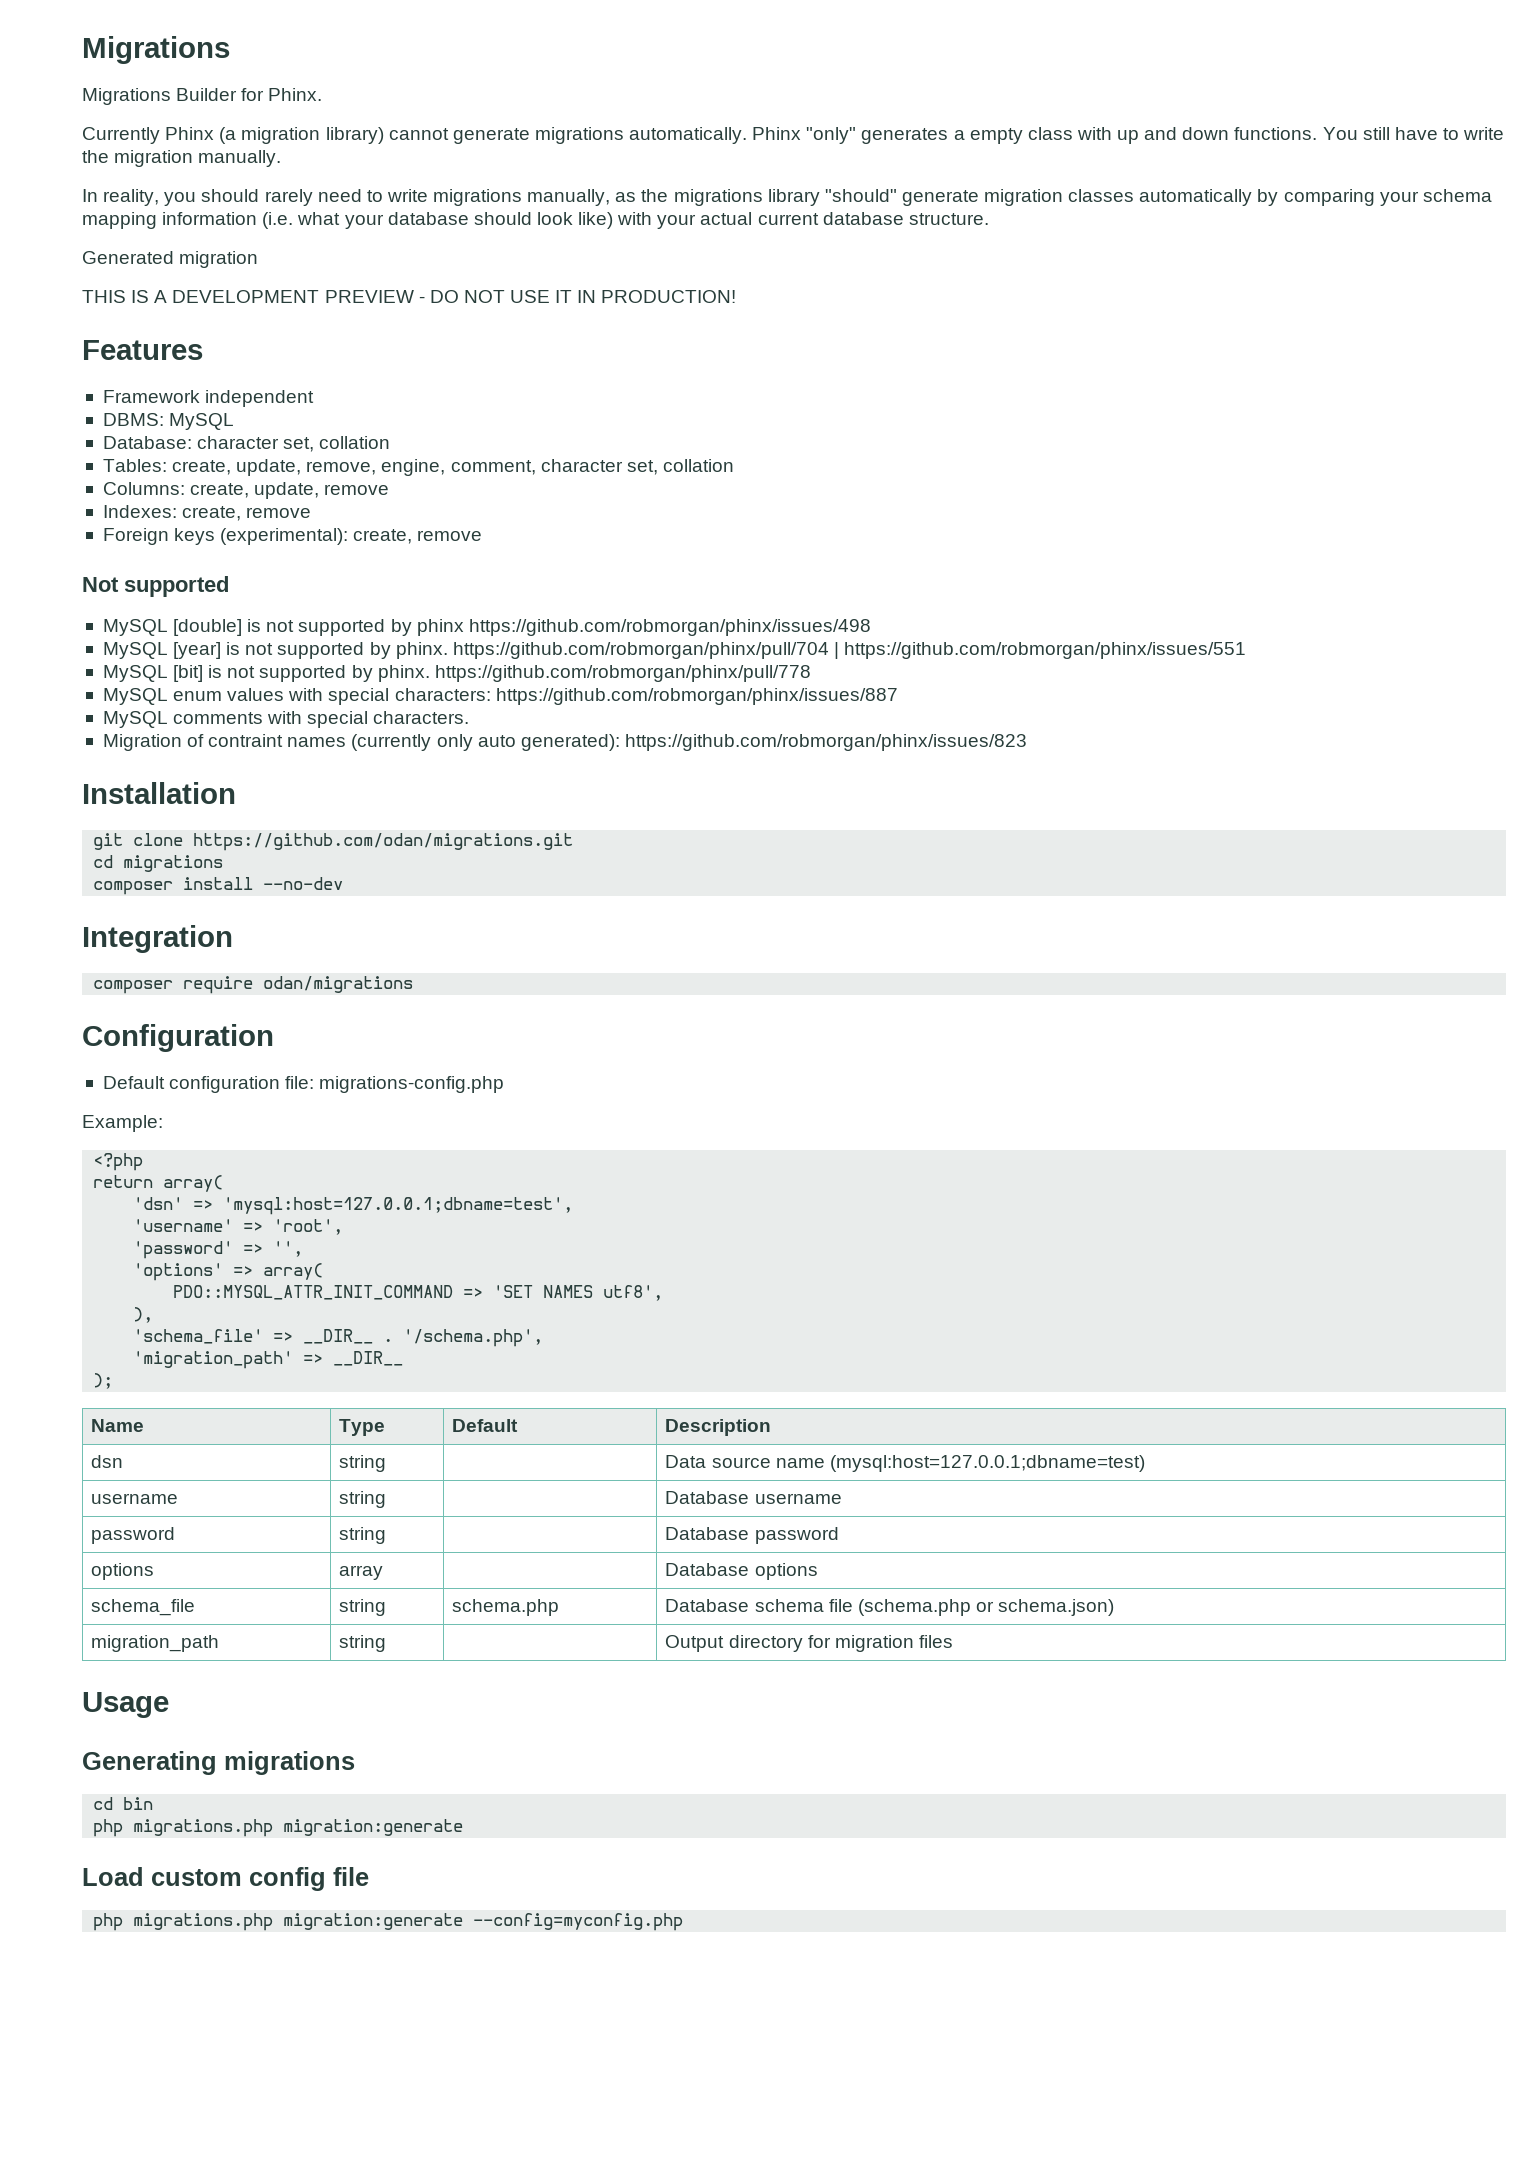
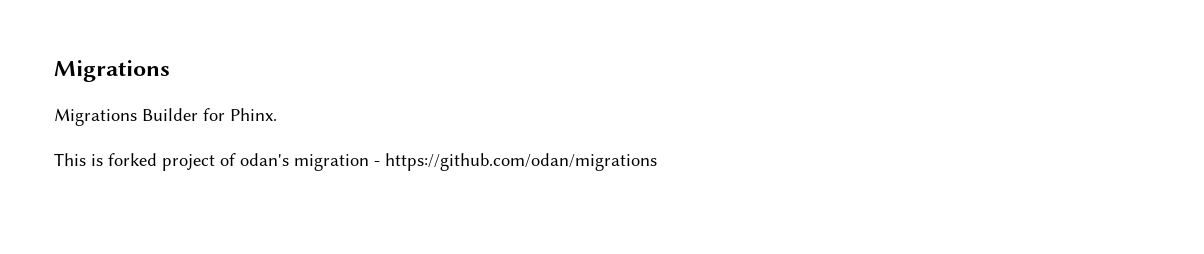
[82,127,1505,144] [82,150,282,167] [82,189,1492,206] [82,212,989,229] [82,251,259,268] [82,290,737,303] [82,340,203,360] [102,390,315,407] [102,413,235,430] [102,436,391,452] [102,459,734,476] [102,482,390,499] [102,505,312,521] [102,528,483,545] [82,576,229,597] [102,619,871,636] [102,642,1247,659] [102,665,811,682] [102,688,898,705] [102,711,470,728] [102,734,1027,751] [82,782,236,804] [93,833,574,851] [93,855,224,872] [93,877,344,895] [82,925,233,953] [93,976,414,994] [82,1024,274,1052] [102,1076,505,1093] [82,1115,163,1132] [93,1153,144,1171] [93,1175,224,1192] [133,1197,574,1215] [133,1219,344,1235] [133,1241,304,1259] [133,1263,324,1281] [173,1285,664,1301] [133,1307,154,1323] [133,1329,544,1347] [133,1351,404,1369] [93,1373,114,1389] [91,1419,145,1432] [339,1419,386,1436] [452,1419,519,1432] [665,1419,772,1436] [91,1455,124,1468] [339,1455,387,1472] [665,1455,1145,1472] [91,1493,179,1504] [339,1491,387,1508] [665,1491,842,1504] [91,1527,176,1544] [339,1527,387,1544] [665,1527,839,1544] [91,1563,155,1580] [339,1565,384,1580] [665,1563,818,1580] [91,1599,196,1616] [339,1599,387,1616] [452,1599,560,1616] [665,1599,1115,1616] [91,1635,220,1652] [339,1635,387,1652] [665,1635,953,1652] [82,1692,169,1718] [82,1751,355,1775] [93,1797,154,1810] [93,1819,464,1837] [82,1867,369,1891] [93,1913,684,1931] Currently Phinx (a migration library) cannot generate migrations automatically. Phinx "only" generates a empty class with up and down functions. You still have to write the migration manually. // In reality, you should rarely need to write migrations manually, as the migrations library "should" generate migration classes automatically by comparing your schema mapping information (i.e. what your database should look like) with your actual current database structure. // Generated migration // THIS IS A DEVELOPMENT PREVIEW - DO NOT USE IT IN PRODUCTION! // Features // Framework independent // DBMS: MySQL // Database: character set, collation // Tables: create, update, remove, engine, comment, character set, collation // Columns: create, update, remove // Indexes: create, remove // Foreign keys (experimental): create, remove // Not supported // MySQL [double] is not supported by phinx https://github.com/robmorgan/phinx/issues/498 // MySQL [year] is not supported by phinx. https://github.com/robmorgan/phinx/pull/704 | https://github.com/robmorgan/phinx/issues/551 // MySQL [bit] is not supported by phinx. https://github.com/robmorgan/phinx/pull/778 // MySQL enum values with special characters: https://github.com/robmorgan/phinx/issues/887 // MySQL comments with special characters. // Migration of contraint names (currently only auto generated): https://github.com/robmorgan/phinx/issues/823 // Installation // git clone https://github.com/odan/migrations.git // cd migrations // composer install --no-dev // Integration // composer require odan/migrations // Configuration // Default configuration file: migrations-config.php // Example: // <?php // return array( // 'dsn' => 'mysql:host=127.0.0.1;dbname=test', // 'username' => 'root', // 'password' => '', // 'options' => array( // PDO::MYSQL_ATTR_INIT_COMMAND => 'SET NAMES utf8', // ), // 'schema_file' => __DIR__ . '/schema.php', // 'migration_path' => __DIR__ // ); // Name | Type | Default | Description // dsn | string | | Data source name (mysql:host=127.0.0.1;dbname=test) // username | string | | Database username // password | string | | Database password // options | array | | Database options // schema_file | string | schema.php | Database schema file (schema.php or schema.json) // migration_path | string | | Output directory for migration files // Usage // Generating migrations // cd bin // php migrations.php migration:generate // Load custom config file // php migrations.php migration:generate --config=myconfig.php -> [54,153,657,171] This is forked project of odan's migration - https://github.com/odan/migrations

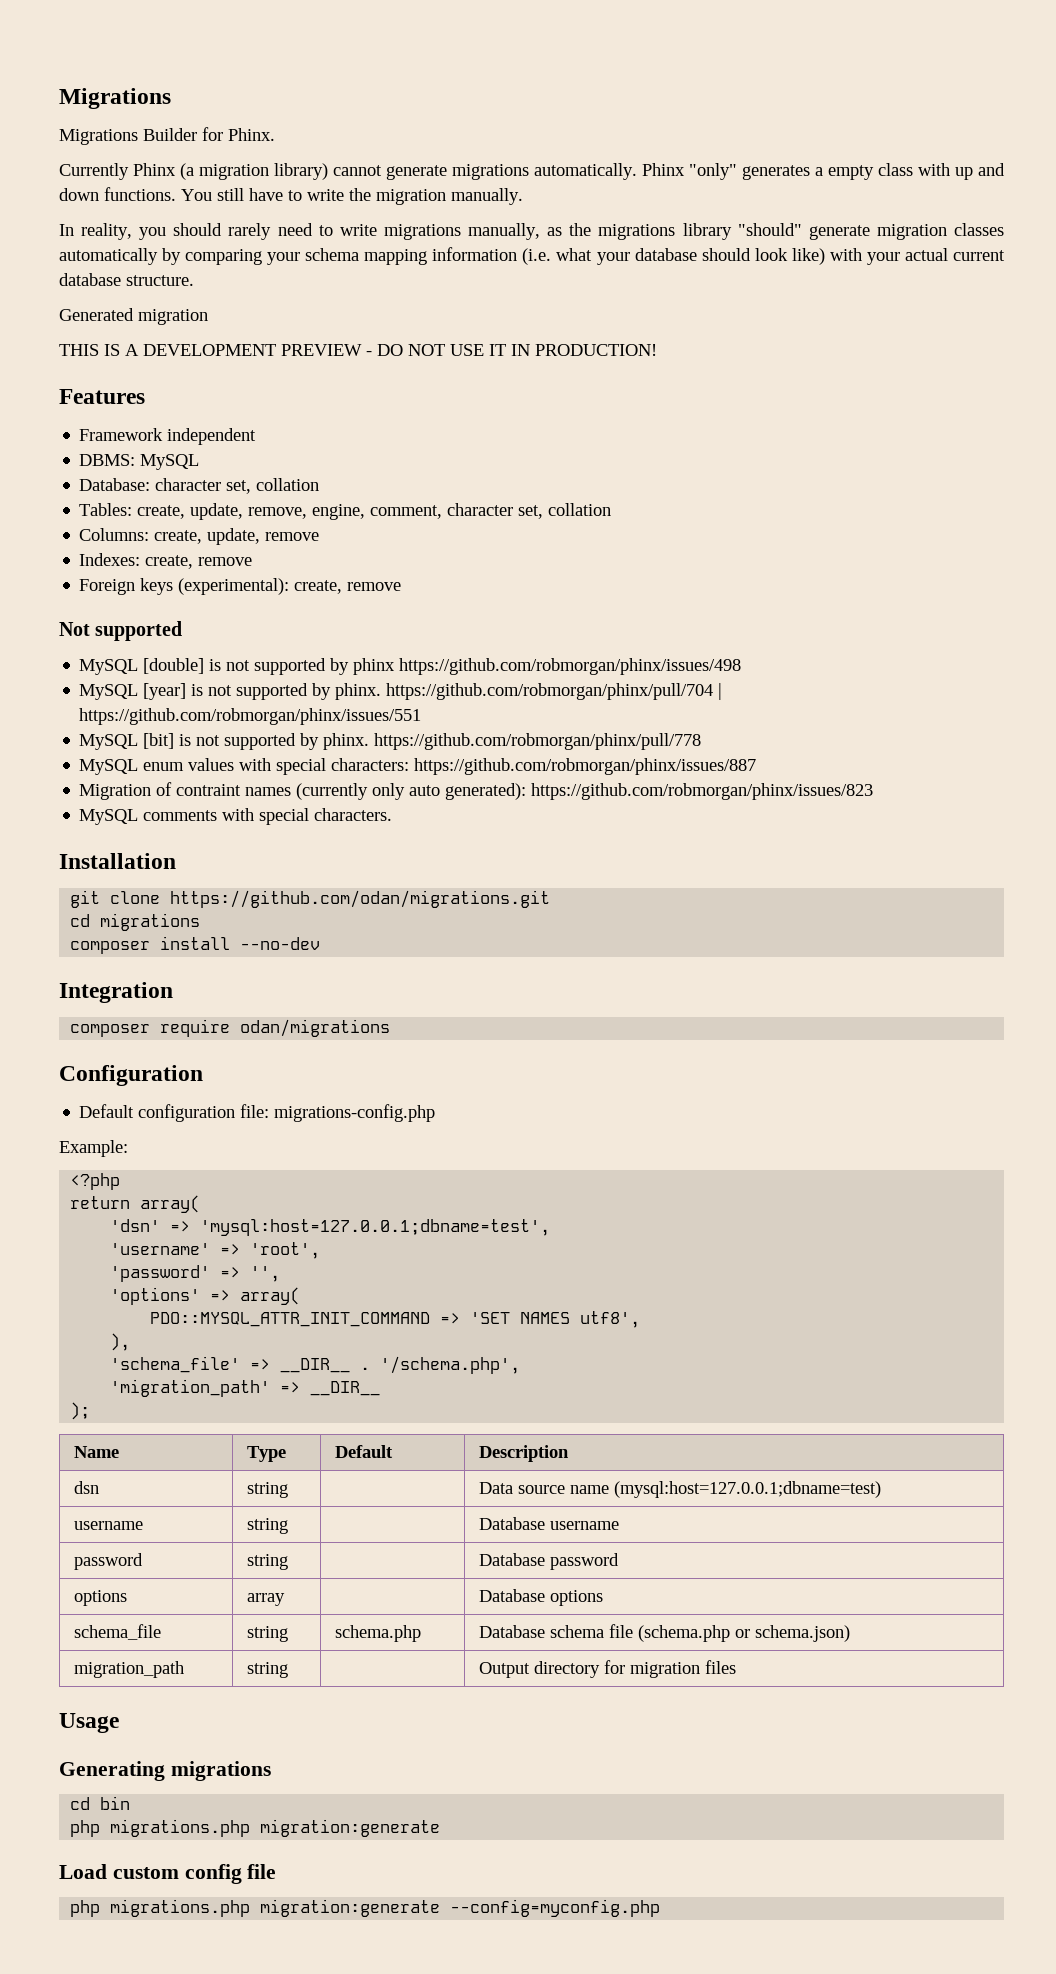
[54,153,657,171] This is forked project of odan's migration - https://github.com/odan/migrations -> [59,163,1005,180] [59,187,523,205] [59,223,1005,240] [59,247,1005,265] [59,273,194,286] [59,308,208,325] [59,344,657,356] [59,389,145,404] [79,428,257,445] [79,454,200,470] [79,478,320,494] [79,503,612,520] [79,528,320,545] [79,553,253,569] [79,578,402,595] [59,621,183,641] [79,658,742,675] [79,683,723,700] [79,708,422,725] [79,733,702,750] [79,758,757,775] [79,782,874,800] [79,808,393,825] [59,853,176,869] [70,890,551,908] [70,913,201,931] [70,936,321,954] [59,982,173,1003] [70,1019,391,1037] [59,1065,203,1086] [79,1104,436,1122] [59,1140,128,1157] [70,1173,121,1190] [70,1195,201,1213] [110,1219,551,1236] [110,1242,321,1259] [110,1265,281,1282] [110,1287,301,1305] [150,1311,641,1328] [110,1333,131,1351] [110,1356,521,1374] [110,1379,381,1397] [70,1402,91,1420] [73,1446,119,1458] [246,1446,286,1462] [334,1445,393,1458] [478,1445,569,1462] [73,1481,99,1494] [246,1482,288,1498] [478,1481,881,1498] [73,1521,143,1530] [246,1518,288,1534] [478,1517,619,1530] [73,1553,143,1570] [246,1554,288,1570] [478,1553,619,1570] [73,1590,127,1606] [246,1593,285,1606] [478,1589,603,1606] [73,1624,161,1640] [246,1626,288,1642] [334,1625,421,1642] [478,1624,850,1642] [73,1661,184,1678] [246,1662,288,1678] [478,1660,736,1678] [59,1713,119,1733] [59,1761,271,1781] [70,1796,131,1810] [70,1819,441,1837] [59,1864,277,1884] [70,1899,661,1917] Currently Phinx (a migration library) cannot generate migrations automatically. Phinx "only" generates a empty class with up and down functions. You still have to write the migration manually. // In reality, you should rarely need to write migrations manually, as the migrations library "should" generate migration classes automatically by comparing your schema mapping information (i.e. what your database should look like) with your actual current database structure. // Generated migration // THIS IS A DEVELOPMENT PREVIEW - DO NOT USE IT IN PRODUCTION! // Features // Framework independent // DBMS: MySQL // Database: character set, collation // Tables: create, update, remove, engine, comment, character set, collation // Columns: create, update, remove // Indexes: create, remove // Foreign keys (experimental): create, remove // Not supported // MySQL [double] is not supported by phinx https://github.com/robmorgan/phinx/issues/498 // MySQL [year] is not supported by phinx. https://github.com/robmorgan/phinx/pull/704 | https://github.com/robmorgan/phinx/issues/551 // MySQL [bit] is not supported by phinx. https://github.com/robmorgan/phinx/pull/778 // MySQL enum values with special characters: https://github.com/robmorgan/phinx/issues/887 // Migration of contraint names (currently only auto generated): https://github.com/robmorgan/phinx/issues/823 // MySQL comments with special characters. // Installation // git clone https://github.com/odan/migrations.git // cd migrations // composer install --no-dev // Integration // composer require odan/migrations // Configuration // Default configuration file: migrations-config.php // Example: // <?php // return array( // 'dsn' => 'mysql:host=127.0.0.1;dbname=test', // 'username' => 'root', // 'password' => '', // 'options' => array( // PDO::MYSQL_ATTR_INIT_COMMAND => 'SET NAMES utf8', // ), // 'schema_file' => __DIR__ . '/schema.php', // 'migration_path' => __DIR__ // ); // Name | Type | Default | Description // dsn | string | | Data source name (mysql:host=127.0.0.1;dbname=test) // username | string | | Database username // password | string | | Database password // options | array | | Database options // schema_file | string | schema.php | Database schema file (schema.php or schema.json) // migration_path | string | | Output directory for migration files // Usage // Generating migrations // cd bin // php migrations.php migration:generate // Load custom config file // php migrations.php migration:generate --config=myconfig.php

